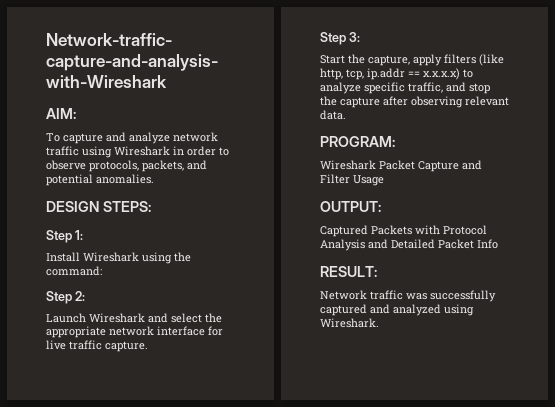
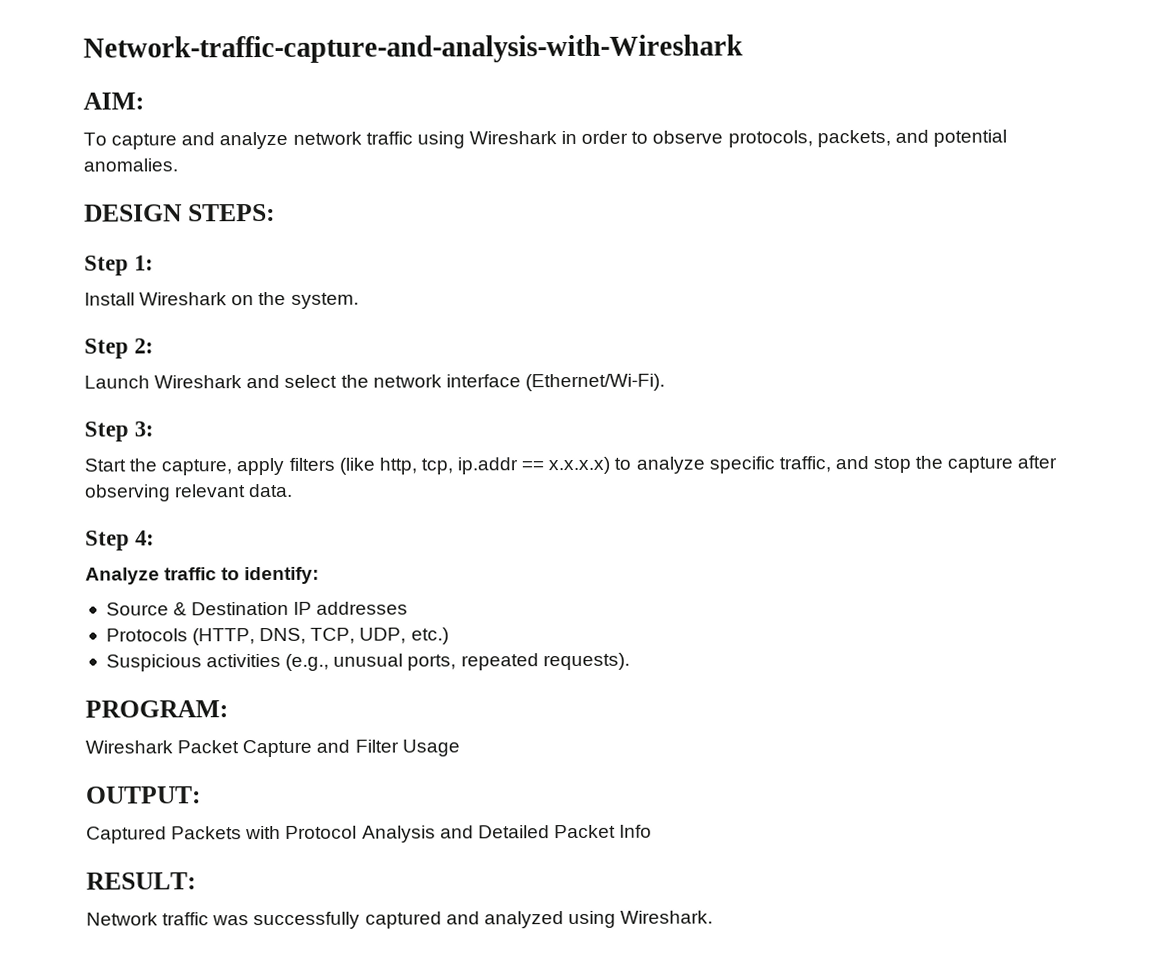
[142,252,191,264] [46,266,102,276] using the command: -> [231,291,359,309] on the system.
[46,326,106,338] appropriate -> (369, 381) none
[208,326,223,336] [46,340,148,352] for live traffic capture. -> [524,373,665,392] (Ethernet/Wi-Fi).
(346, 115) none -> [85,530,156,551] [85,566,320,585] [105,601,409,616] [105,627,449,646] [105,652,630,672] // Step 4: // Analyze traffic to identify: // Source & Destination IP addresses // Protocols (HTTP, DNS, TCP, UDP, etc.) // Suspicious activities (e.g., unusual ports, repeated requests).

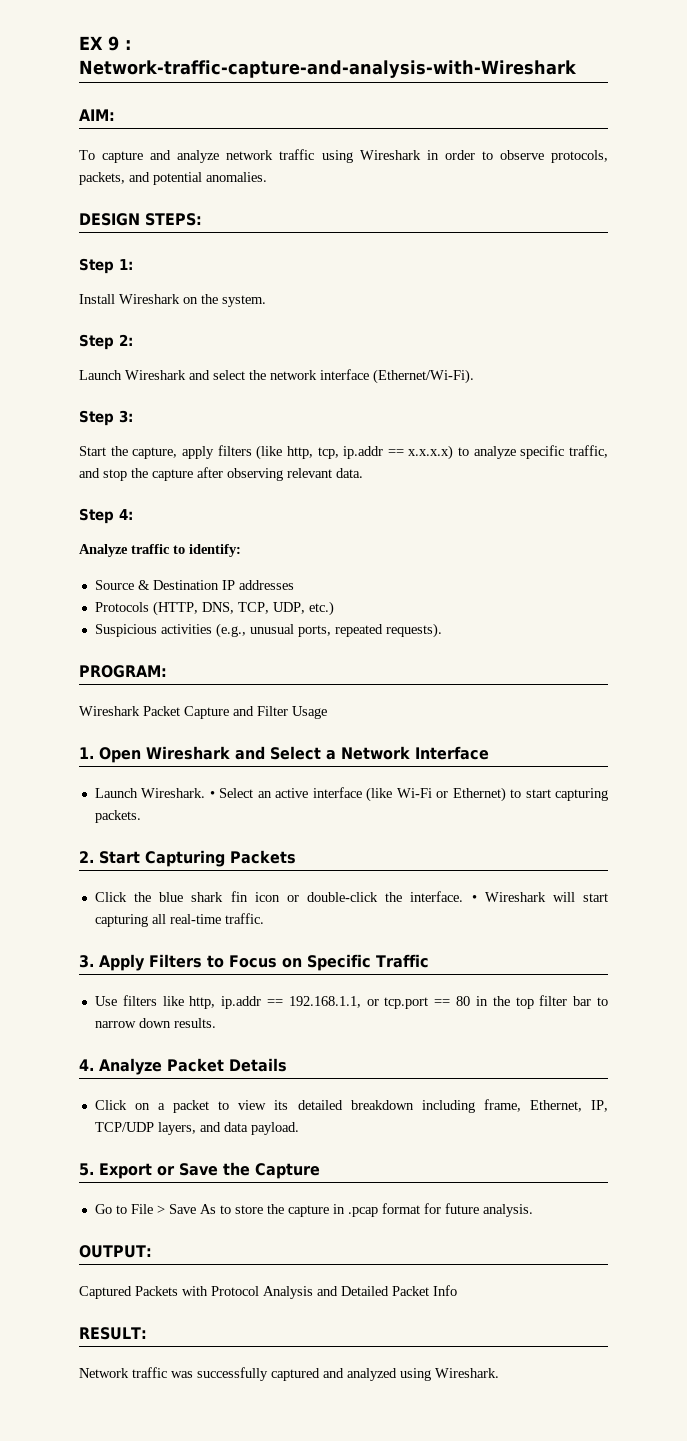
(83, 49) none -> [79,36,131,51] EX 9 :
(460, 748) none -> [79,746,489,763] [94,787,608,802] [94,810,141,823] [79,850,296,867] [94,891,608,902] [94,913,264,927] [79,954,429,971] [94,995,608,1009] [94,1018,216,1028] [79,1058,287,1075] [94,1099,608,1113] [94,1122,299,1135] [79,1162,320,1179] [94,1203,533,1217] // 1. Open Wireshark and Select a Network Interface // Launch Wireshark. • Select an active interface (like Wi-Fi or Ethernet) to start capturing packets. // 2. Start Capturing Packets // Click the blue shark fin icon or double-click the interface. • Wireshark will start capturing all real-time traffic. // 3. Apply Filters to Focus on Specific Traffic // Use filters like http, ip.addr == 192.168.1.1, or tcp.port == 80 in the top filter bar to narrow down results. // 4. Analyze Packet Details // Click on a packet to view its detailed breakdown including frame, Ethernet, IP, TCP/UDP layers, and data payload. // 5. Export or Save the Capture // Go to File > Save As to store the capture in .pcap format for future analysis.

